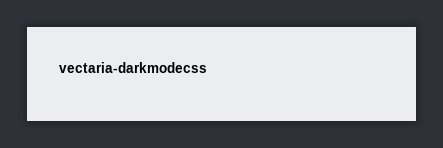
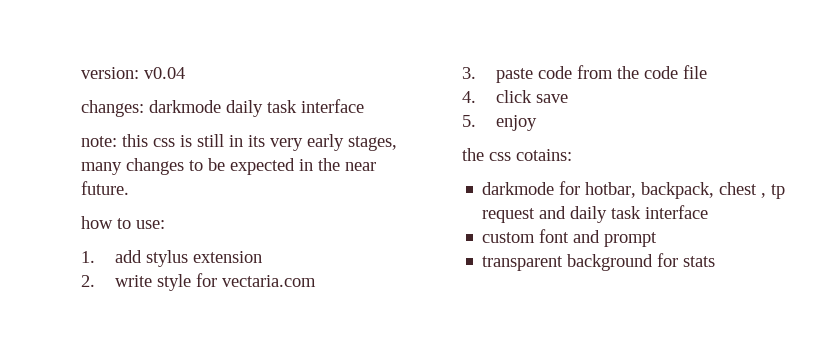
[59,62,207,73] vectaria-darkmodecss -> [81,67,185,79] [81,99,364,117] [81,134,397,151] [81,158,376,175] [81,181,129,195] [81,216,165,229] [81,250,263,267] [81,273,317,291] [462,65,708,83] [462,90,569,103] [462,115,538,131] [462,148,572,161] [482,181,786,199] [482,205,709,223] [482,229,658,247] [482,253,716,271] version: v0.04 // changes: darkmode daily task interface // note: this css is still in its very early stages, many changes to be expected in the near future. // how to use: // 1. add stylus extension // 2. write style for vectaria.com // 3. paste code from the code file // 4. click save // 5. enjoy // the css cotains: // darkmode for hotbar, backpack, chest , tp request and daily task interface // custom font and prompt // transparent background for stats

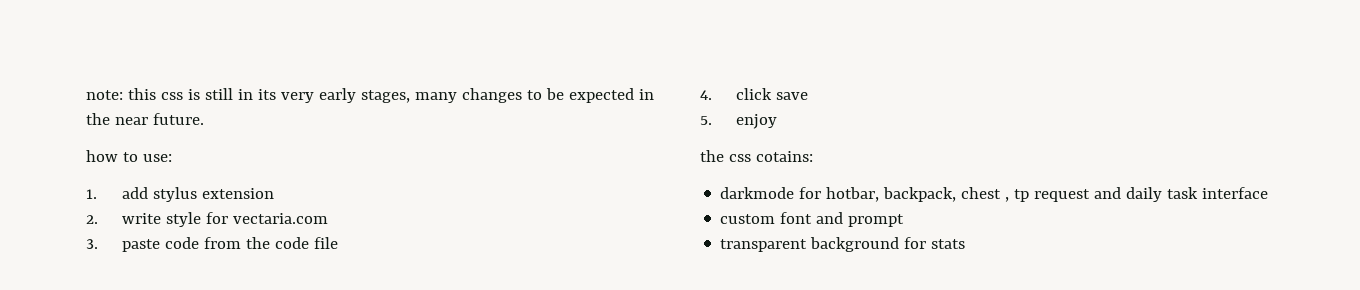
[81,67,185,79] [81,99,364,117] version: v0.04 // changes: darkmode daily task interface // -> (86, 95) none

